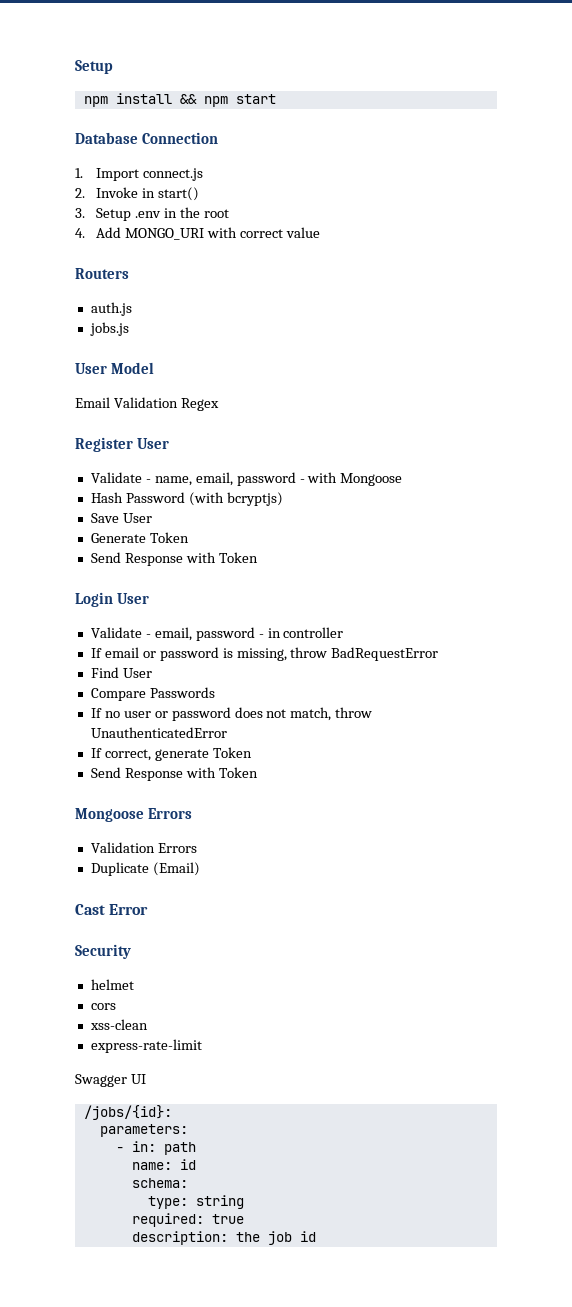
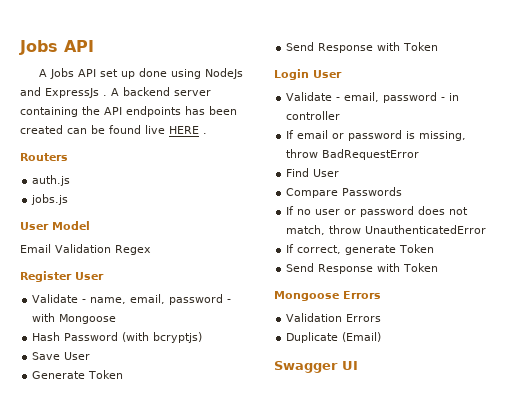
[75,60,113,74] [83,93,276,107] [75,132,218,144] [75,168,204,181] [75,187,200,201] [75,207,230,221] [75,227,321,240] Setup // npm install && npm start // Database Connection // 1. Import connect.js // 2. Invoke in start() // 3. Setup .env in the root // 4. Add MONGO_URI with correct value -> [19,40,94,55] [39,68,244,79] [20,87,211,98] [20,106,237,117] [20,125,207,134] Jobs API // A Jobs API set up done using NodeJs and ExpressJs . A backend server containing the API endpoints has been created can be found live HERE .
[75,904,149,915] [75,944,131,959] [90,979,134,990] [90,1003,116,1010] [89,1019,148,1030] [90,1039,202,1053] [75,1074,146,1087] [83,1105,172,1120] [99,1124,188,1137] [115,1141,196,1155] [131,1159,196,1170] [131,1178,188,1188] [147,1195,244,1209] [131,1213,244,1227] [131,1231,316,1245] Cast Error // Security // helmet // cors // xss-clean // express-rate-limit // Swagger UI // /jobs/{id}: // parameters: // - in: path // name: id // schema: // type: string // required: true // description: the job id -> [274,361,358,373] Swagger UI

